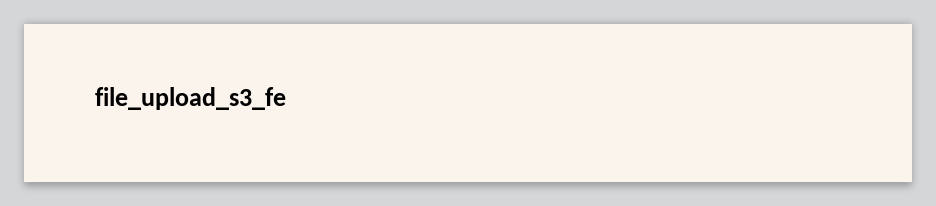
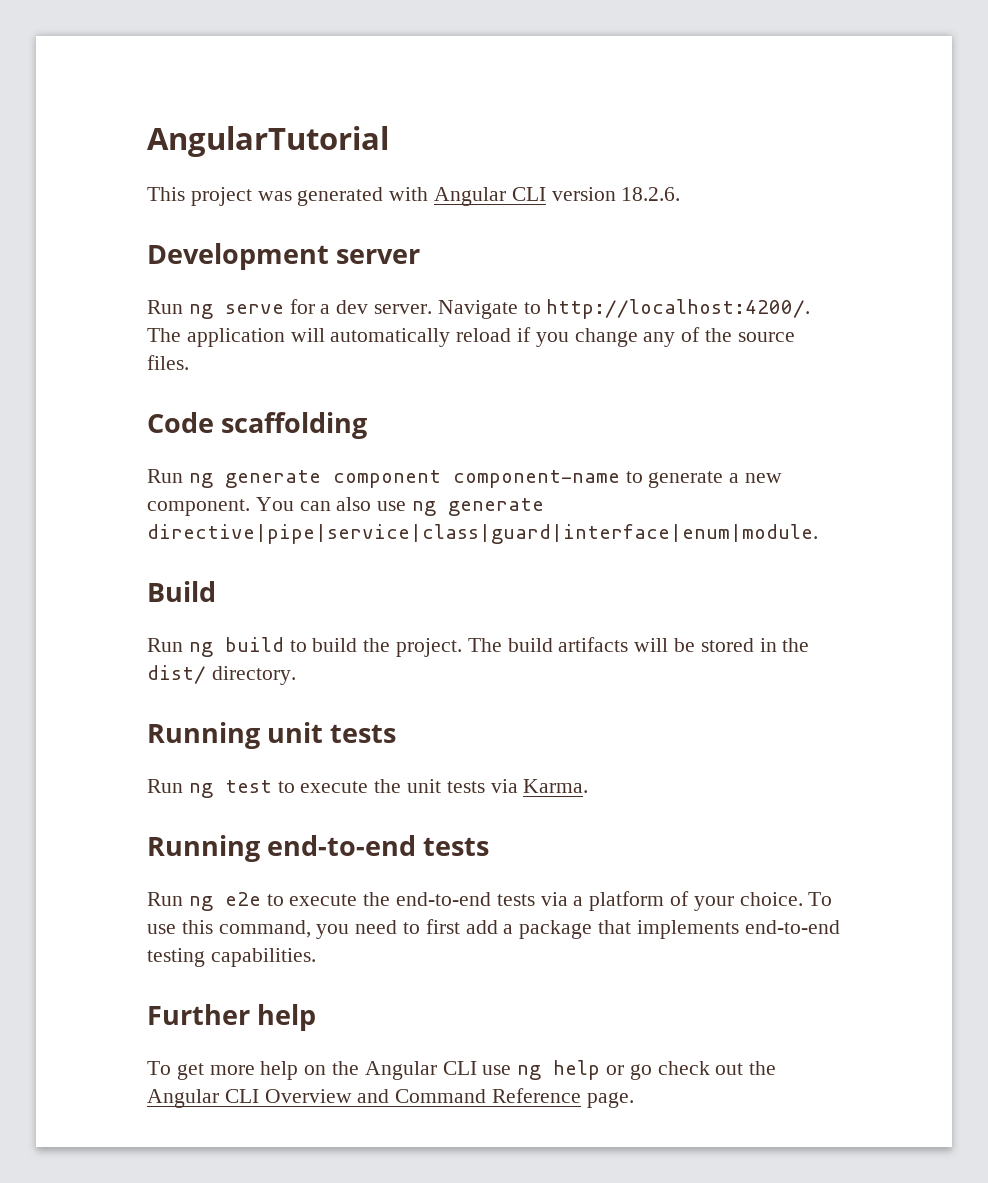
[95,87,286,110] file_upload_s3_fe -> [147,126,389,157] [147,187,681,206] [147,243,421,270] [147,299,811,319] [147,327,795,347] [147,355,189,370] [147,412,368,439] [147,469,783,488] [147,497,545,516] [147,524,818,544] [147,581,216,602] [147,637,810,657] [147,665,296,685] [147,722,397,749] [147,779,589,798] [147,835,490,862] [147,891,833,911] [147,919,840,939] [147,948,316,967] [147,1004,317,1031] [147,1060,777,1080] [147,1088,634,1108] AngularTutorial // This project was generated with Angular CLI version 18.2.6. // Development server // Run ng serve for a dev server. Navigate to http://localhost:4200/. The application will automatically reload if you change any of the source files. // Code scaffolding // Run ng generate component component-name to generate a new component. You can also use ng generate directive|pipe|service|class|guard|interface|enum|module. // Build // Run ng build to build the project. The build artifacts will be stored in the dist/ directory. // Running unit tests // Run ng test to execute the unit tests via Karma. // Running end-to-end tests // Run ng e2e to execute the end-to-end tests via a platform of your choice. To use this command, you need to first add a package that implements end-to-end testing capabilities. // Further help // To get more help on the Angular CLI use ng help or go check out the Angular CLI Overview and Command Reference page.

